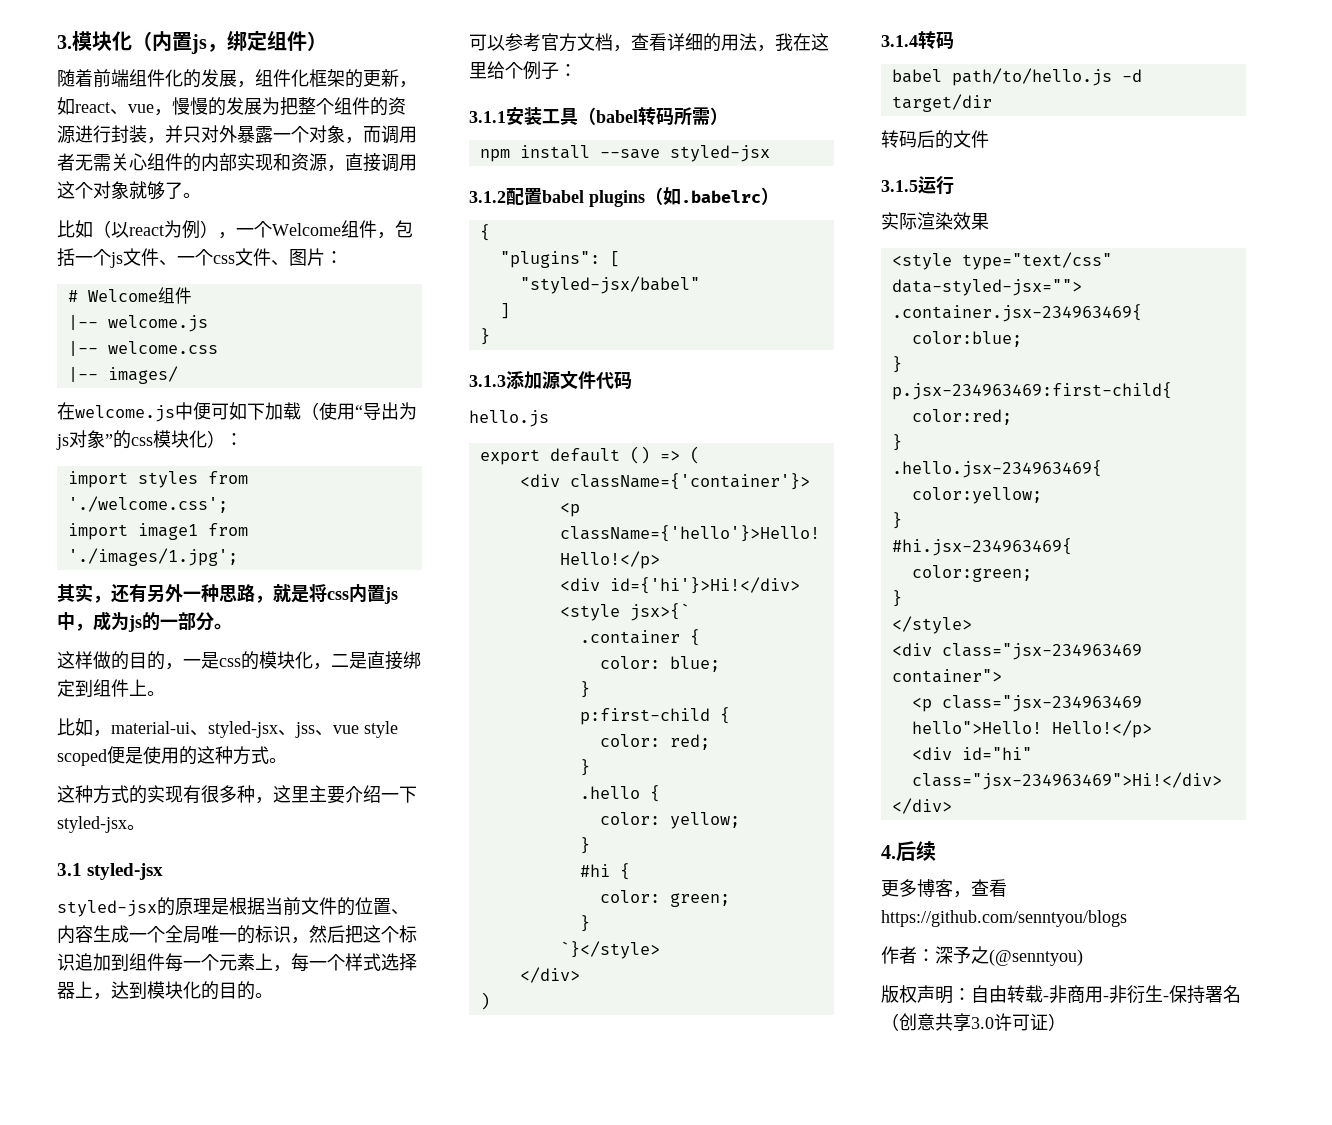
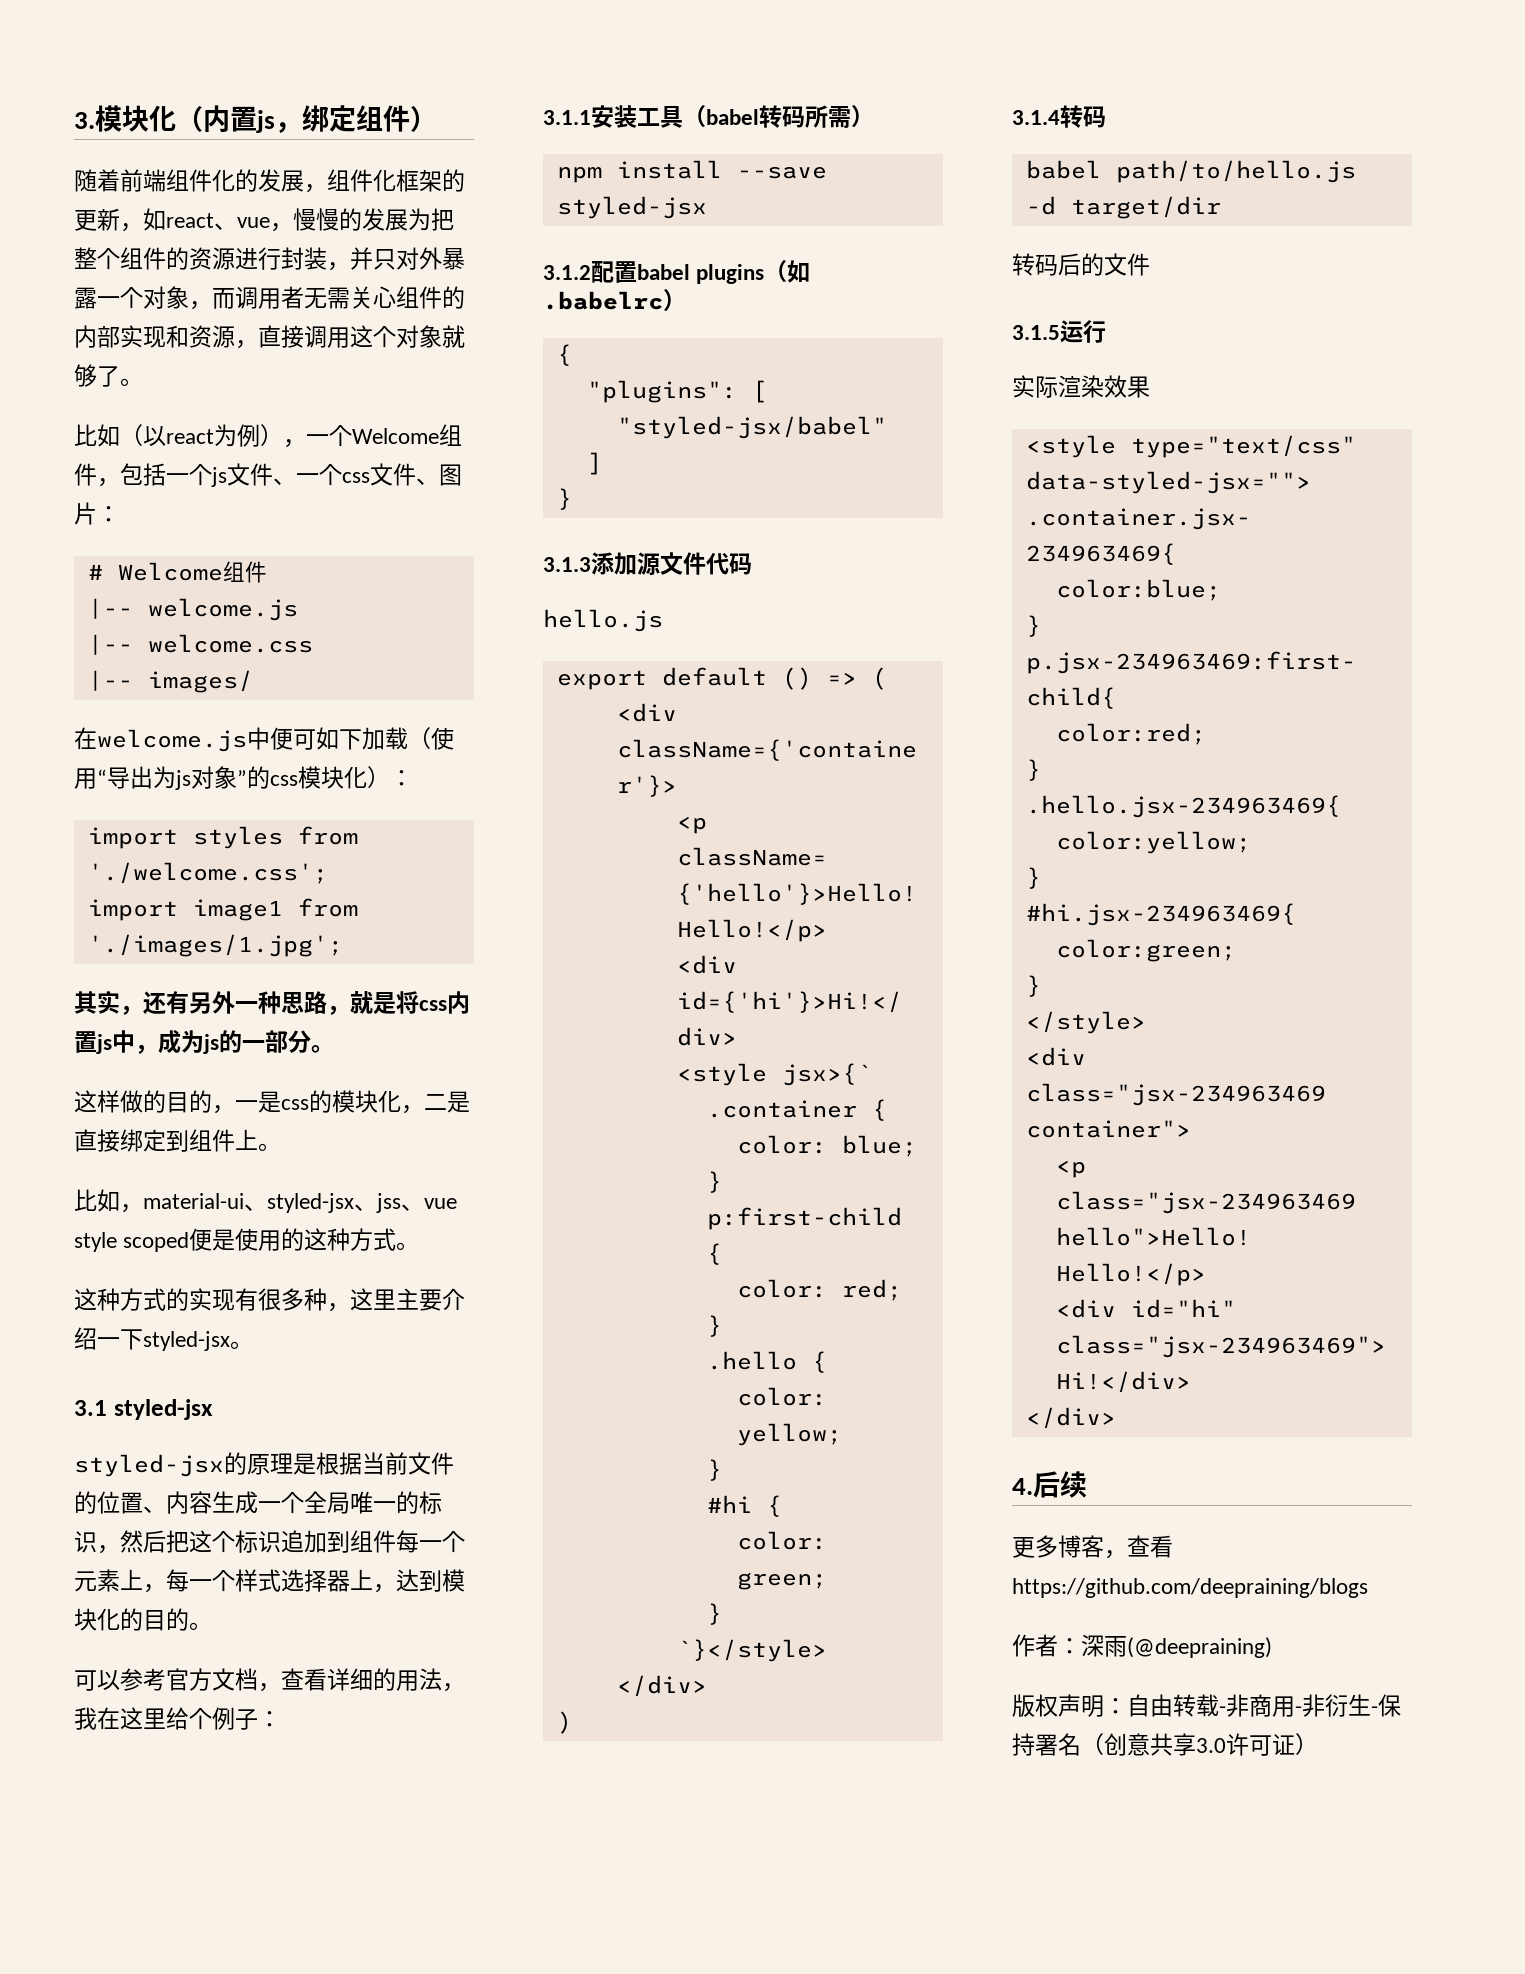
[881,910,1127,927] https://github.com/senntyou/blogs -> [1012,1578,1368,1598] https://github.com/deepraining/blogs
[953,946,1083,966] 予之(@senntyou) -> [1104,1636,1272,1658] 雨(@deepraining)

